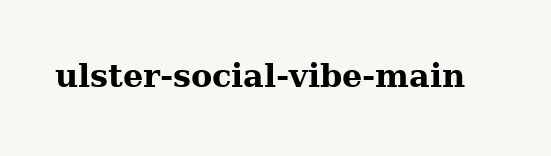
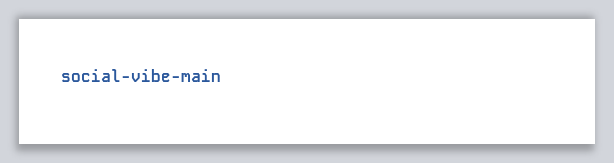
[55,62,465,87] ulster-social-vibe-main -> [61,69,221,82] social-vibe-main

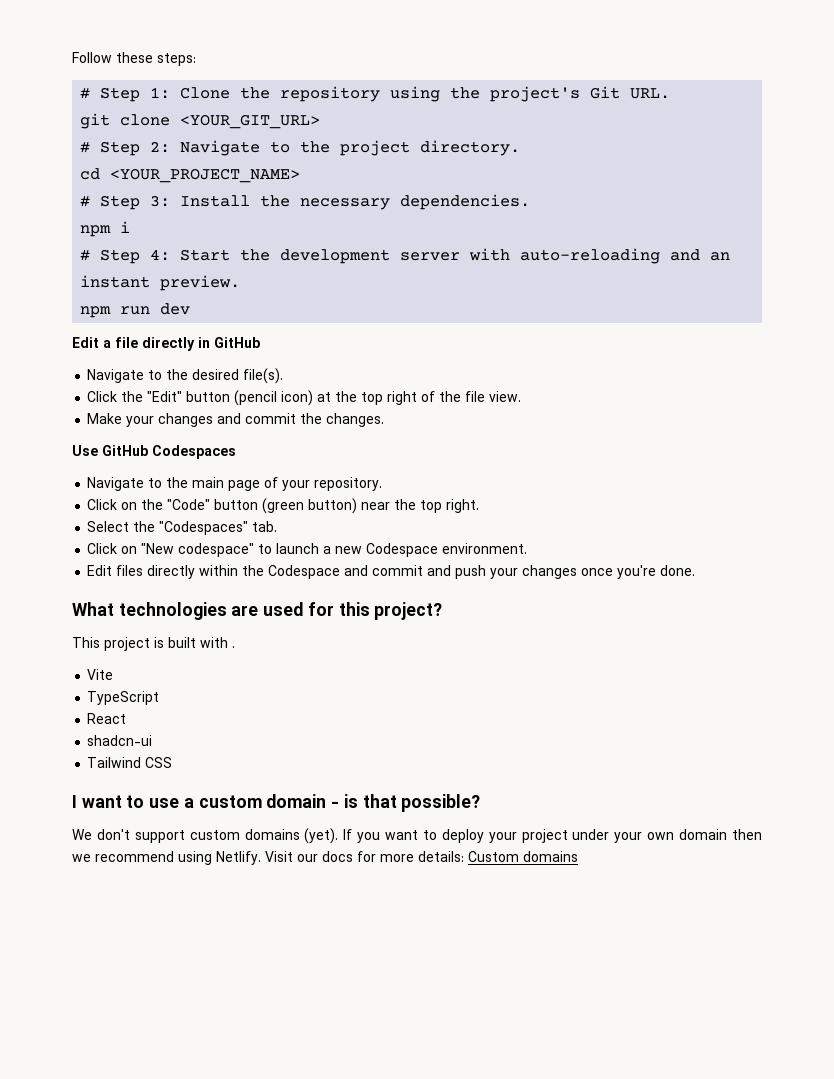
[61,69,221,82] social-vibe-main -> [72,52,196,66] [80,86,671,102] [80,113,321,129] [80,140,521,156] [80,168,301,183] [80,194,531,210] [80,221,131,237] [80,248,731,264] [80,275,241,291] [80,303,191,318] [72,337,260,351] [87,368,284,384] [87,390,522,406] [87,413,385,427] [72,445,236,459] [87,477,383,491] [87,498,480,514] [87,521,278,535] [87,543,528,557] [87,565,696,579] [72,602,443,620] [72,637,235,651] [87,669,114,680] [87,691,160,705] [87,713,127,724] [87,735,153,746] [87,757,173,768] [72,794,481,812] [72,828,762,844] [72,851,578,865] Follow these steps: // # Step 1: Clone the repository using the project's Git URL. // git clone <YOUR_GIT_URL> // # Step 2: Navigate to the project directory. // cd <YOUR_PROJECT_NAME> // # Step 3: Install the necessary dependencies. // npm i // # Step 4: Start the development server with auto-reloading and an instant preview. // npm run dev // Edit a file directly in GitHub // Navigate to the desired file(s). // Click the "Edit" button (pencil icon) at the top right of the file view. // Make your changes and commit the changes. // Use GitHub Codespaces // Navigate to the main page of your repository. // Click on the "Code" button (green button) near the top right. // Select the "Codespaces" tab. // Click on "New codespace" to launch a new Codespace environment. // Edit files directly within the Codespace and commit and push your changes once you're done. // What technologies are used for this project? // This project is built with . // Vite // TypeScript // React // shadcn-ui // Tailwind CSS // I want to use a custom domain - is that possible? // We don't support custom domains (yet). If you want to deploy your project under your own domain then we recommend using Netlify. Visit our docs for more details: Custom domains

